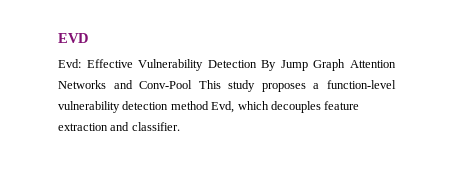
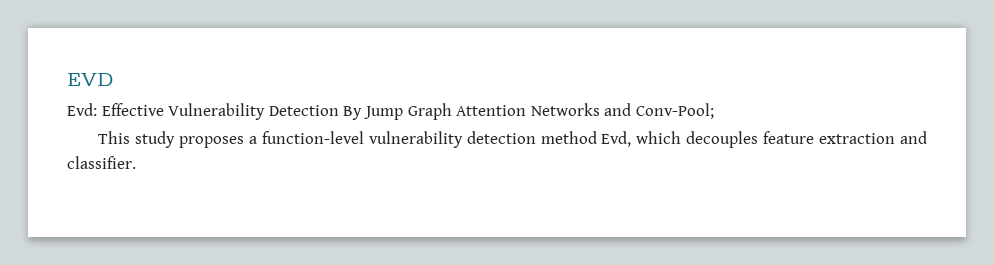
[139,80,193,89] Conv-Pool -> [635,103,714,119] Conv-Pool; //

